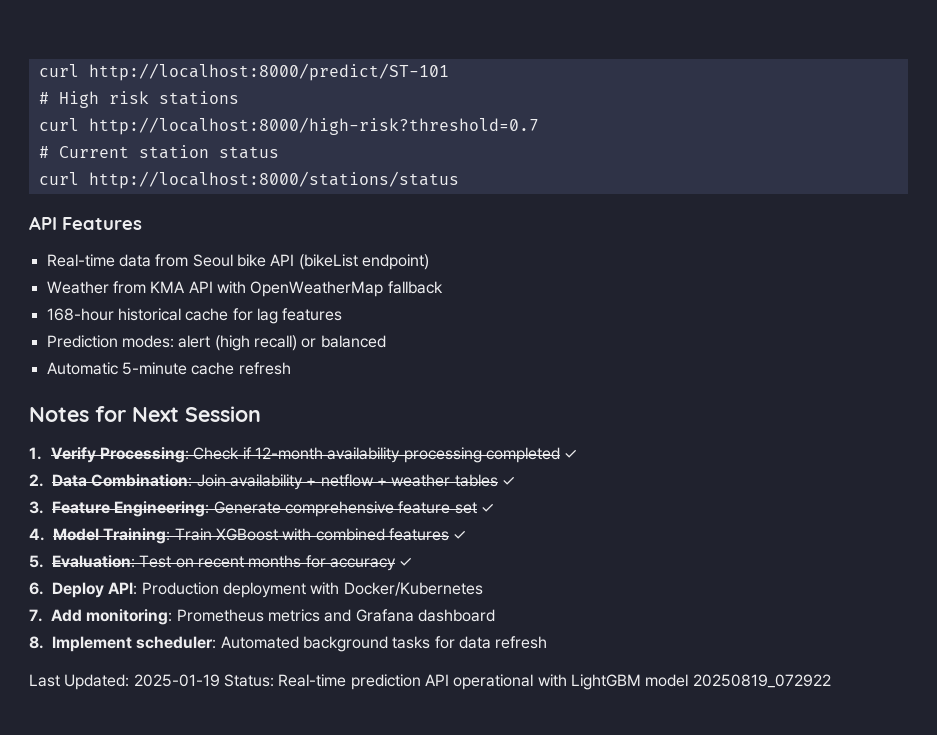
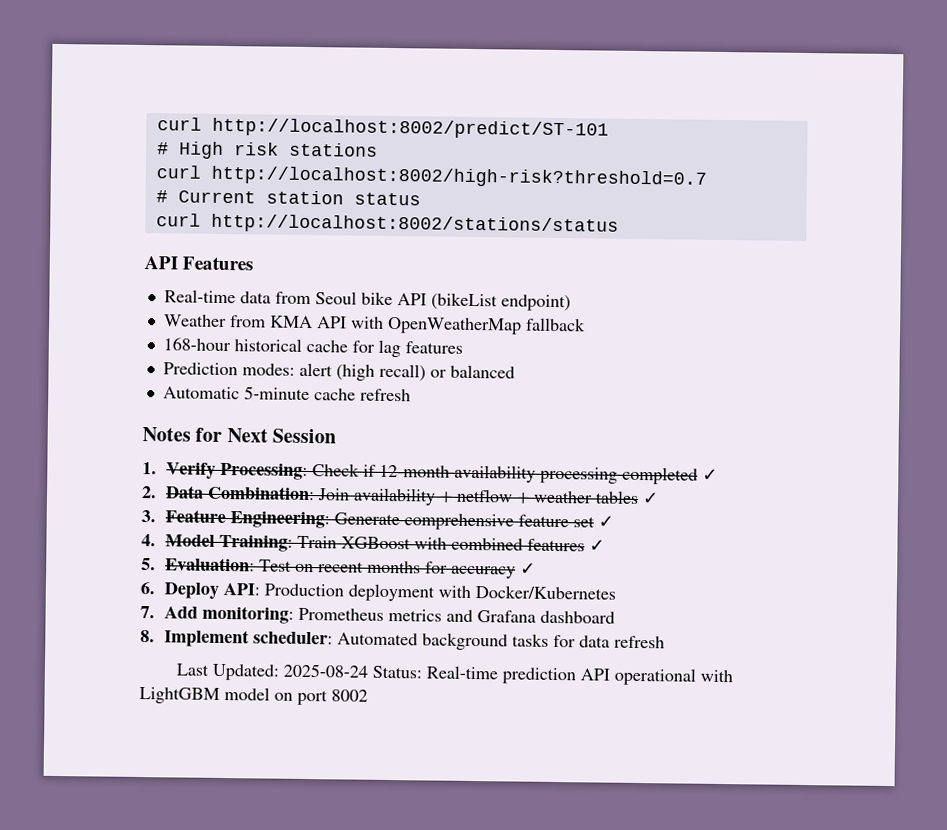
[38,63,449,81] curl http://localhost:8000/predict/ST-101 -> [156,117,609,140] curl http://localhost:8002/predict/ST-101
[88,117,539,135] http://localhost:8000/high-risk?threshold=0.7 -> [210,165,707,189] http://localhost:8002/high-risk?threshold=0.7
[88,171,459,189] http://localhost:8000/stations/status -> [210,213,619,236] http://localhost:8002/stations/status
[133,674,220,687] 2025-01-19 -> [283,663,369,678] 2025-08-24
[692,674,831,688] 20250819_072922 -> [274,689,368,706] on port 8002

